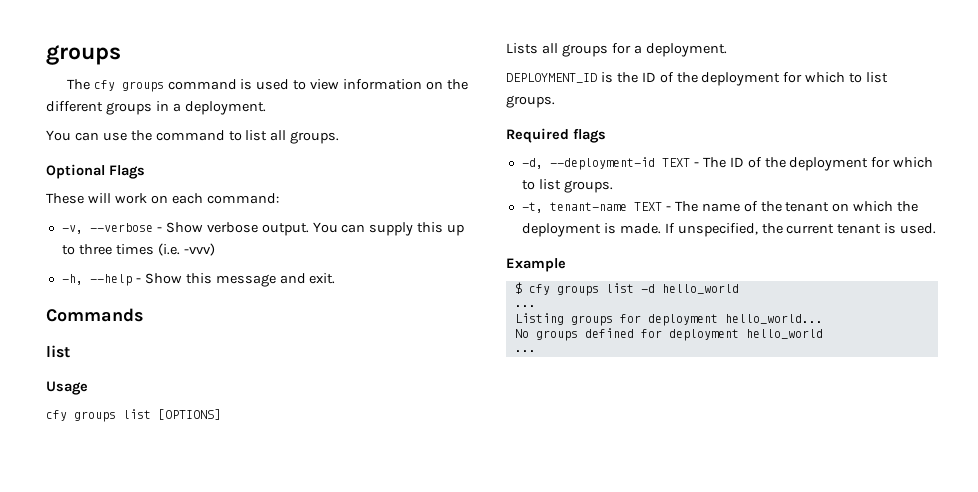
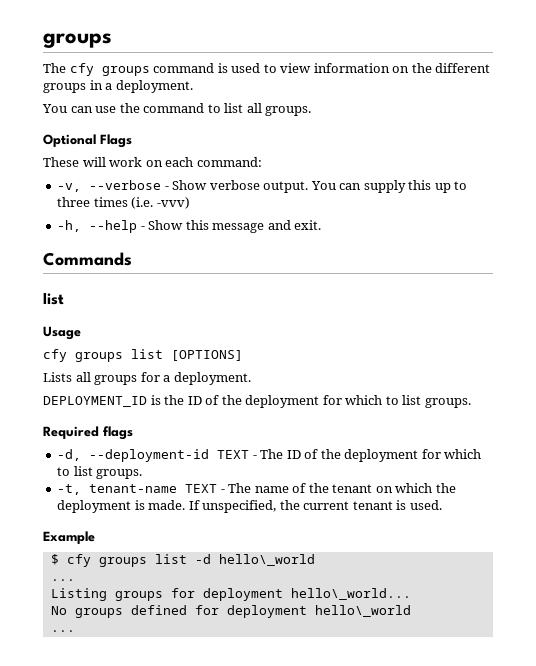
[661,284,739,294] hello_world -> [218,554,315,566] hello\_world
[724,314,823,324] hello_world... -> [290,588,411,600] hello\_world...
[745,329,823,339] hello_world -> [314,605,411,617] hello\_world

